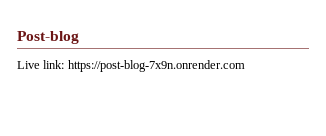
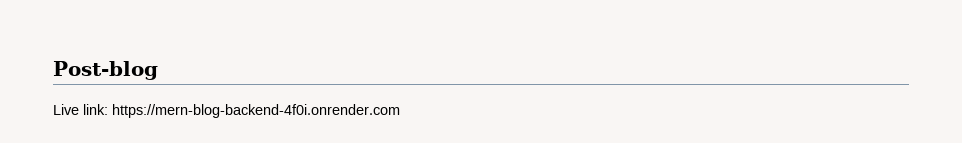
[67,60,245,72] https://post-blog-7x9n.onrender.com -> [112,104,400,118] https://mern-blog-backend-4f0i.onrender.com

